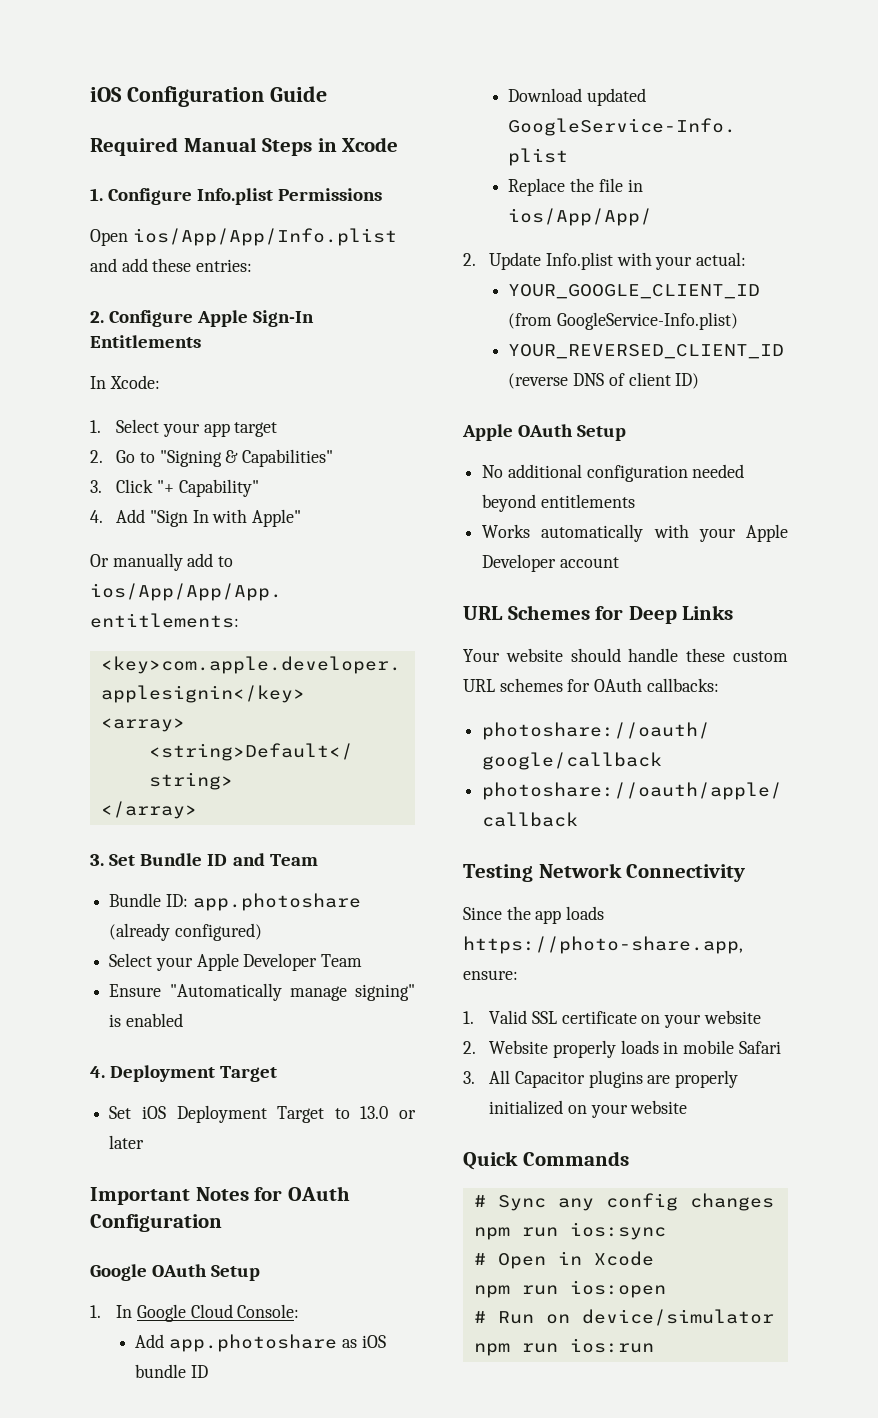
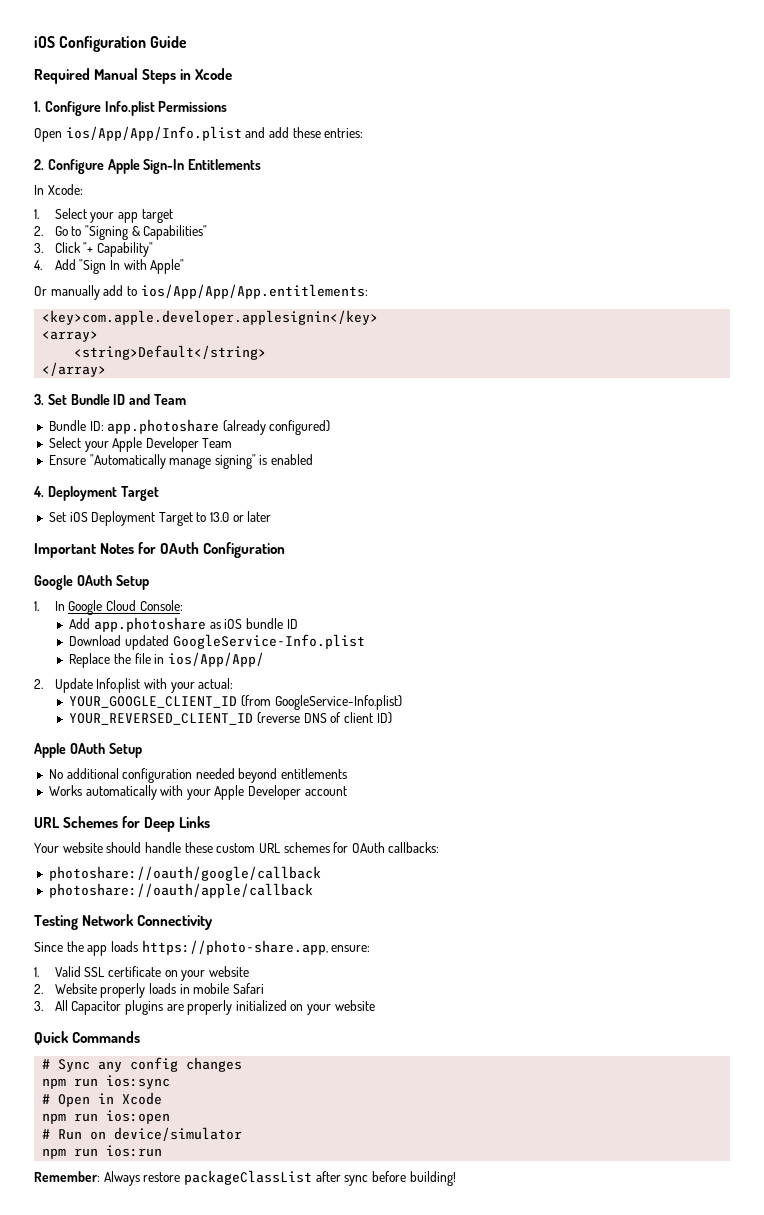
(654, 1345) none -> [34,1170,456,1186] // Remember: Always restore packageClassList after sync before building!

